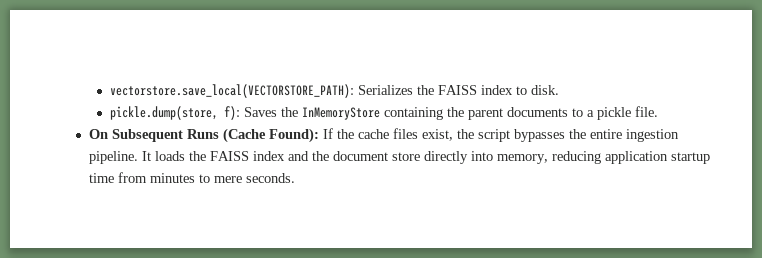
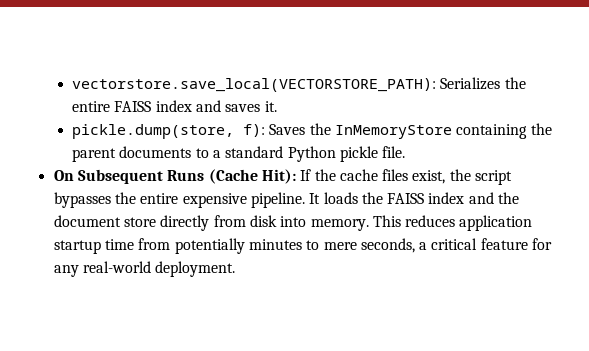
[438,85,560,95] FAISS index to disk. -> [71,100,277,112] entire FAISS index and saves it.
(595, 113) none -> [225,146,336,162] standard Python
[268,128,319,143] Found): -> [261,169,296,184] Hit):
[625,129,679,142] ingestion -> [182,193,247,208] expensive
[470,151,601,164] into memory, reducing -> [213,215,456,231] from disk into memory. This reduces
(147, 177) none -> [174,238,245,254] potentially
[245,173,295,183] seconds. -> [360,238,553,253] [53,261,236,277] seconds, a critical feature for any real-world deployment.

